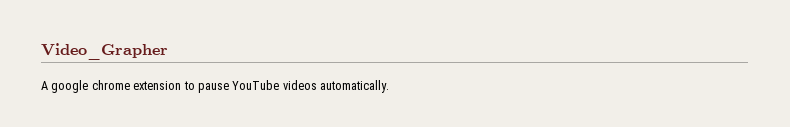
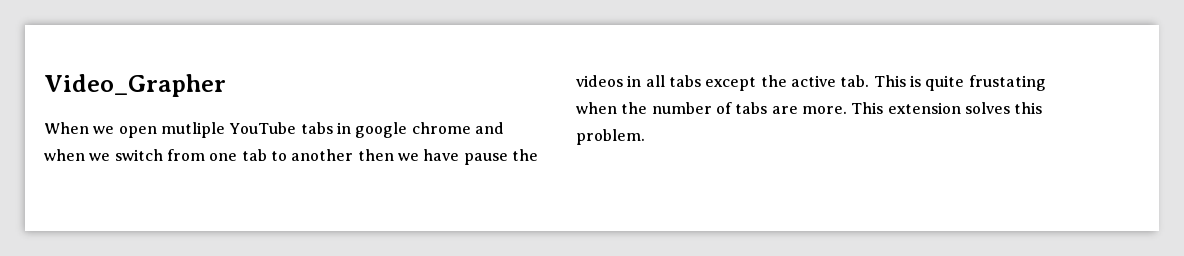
[41,80,389,93] A google chrome extension to pause YouTube videos automatically. -> [44,122,504,138] [44,149,538,165] [576,75,1046,91] [576,102,1043,114] [576,129,645,145] When we open mutliple YouTube tabs in google chrome and when we switch from one tab to another then we have pause the videos in all tabs except the active tab. This is quite frustating when the number of tabs are more. This extension solves this problem.

